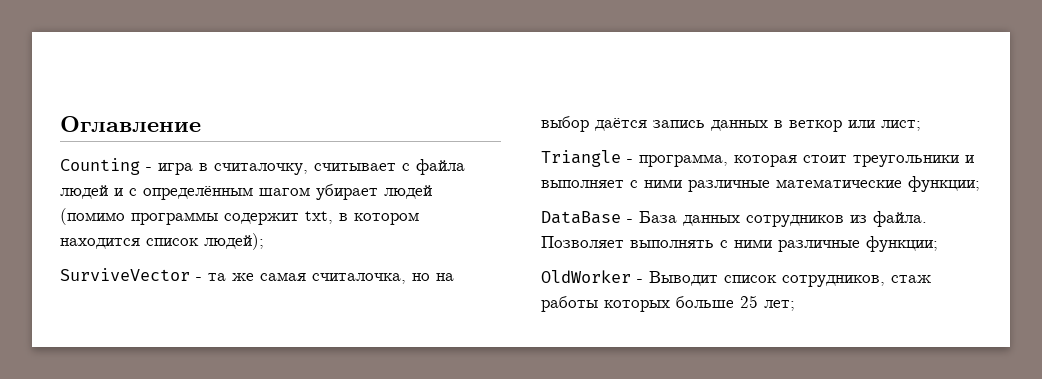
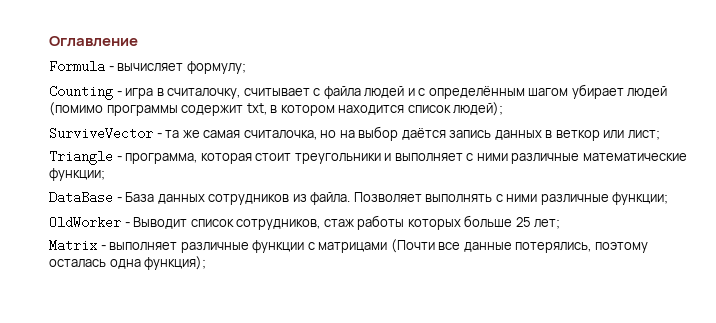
(201, 124) none -> [49,60,246,74] // Formula - вычисляет формулу;
(795, 305) none -> [49,239,648,253] [49,256,207,270] // Matrix - выполняет различные функции с матрицами (Почти все данные потерялись, поэтому осталась одна функция);

